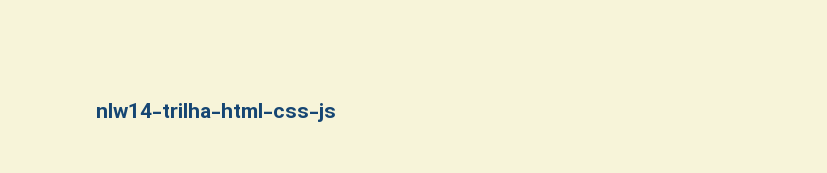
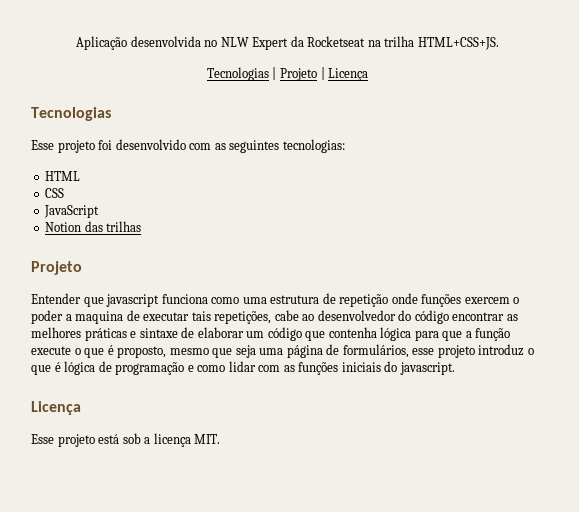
[96,103,336,122] nlw14-trilha-html-css-js -> [76,36,499,50] [206,67,369,81] [31,107,111,121] [31,139,345,153] [45,171,81,181] [45,188,65,198] [44,205,100,218] [45,221,142,232] [31,261,82,275] [31,293,520,307] [31,310,518,324] [31,327,511,341] [31,344,534,358] [31,361,455,375] [31,401,81,415] [31,433,221,447] Aplicação desenvolvida no NLW Expert da Rocketseat na trilha HTML+CSS+JS. // Tecnologias | Projeto | Licença // Tecnologias // Esse projeto foi desenvolvido com as seguintes tecnologias: // HTML // CSS // JavaScript // Notion das trilhas // Projeto // Entender que javascript funciona como uma estrutura de repetição onde funções exercem o poder a maquina de executar tais repetições, cabe ao desenvolvedor do código encontrar as melhores práticas e sintaxe de elaborar um código que contenha lógica para que a função execute o que é proposto, mesmo que seja uma página de formulários, esse projeto introduz o que é lógica de programação e como lidar com as funções iniciais do javascript. // Licença // Esse projeto está sob a licença MIT.

